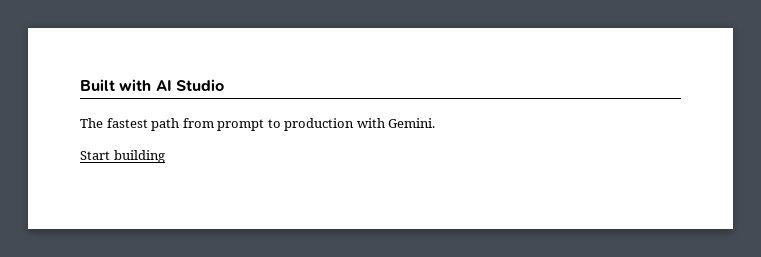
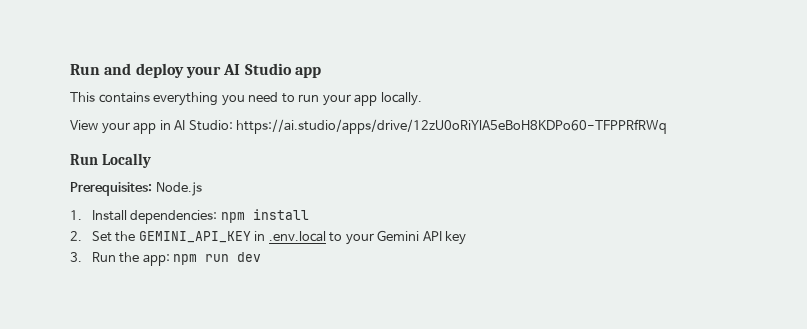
[80,79,224,91] [80,118,436,131] [80,150,165,163] Built with AI Studio // The fastest path from prompt to production with Gemini. // Start building -> [70,63,321,78] [70,92,422,106] [70,119,668,134] [70,153,152,168] [70,182,202,196] [70,209,309,224] [70,230,467,245] [70,252,262,266] Run and deploy your AI Studio app // This contains everything you need to run your app locally. // View your app in AI Studio: https://ai.studio/apps/drive/12zU0oRiYlA5eBoH8KDPo60-TFPPRfRWq // Run Locally // Prerequisites: Node.js // 1. Install dependencies: npm install // 2. Set the GEMINI_API_KEY in .env.local to your Gemini API key // 3. Run the app: npm run dev

